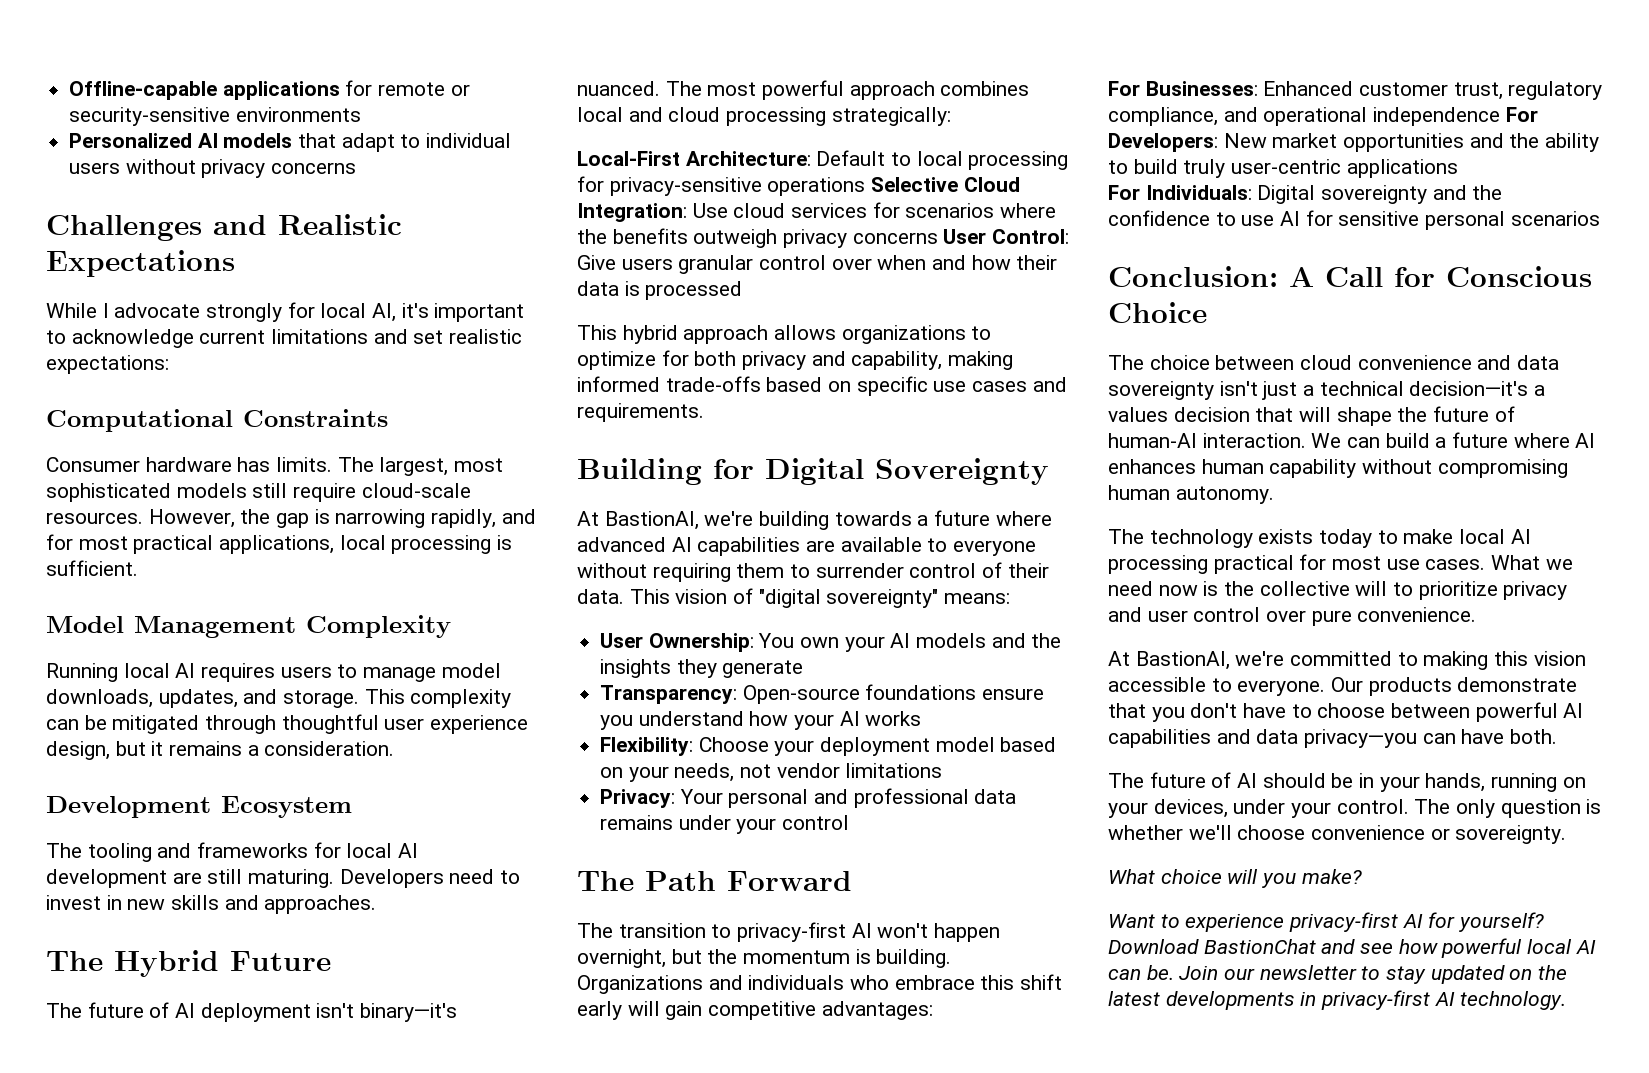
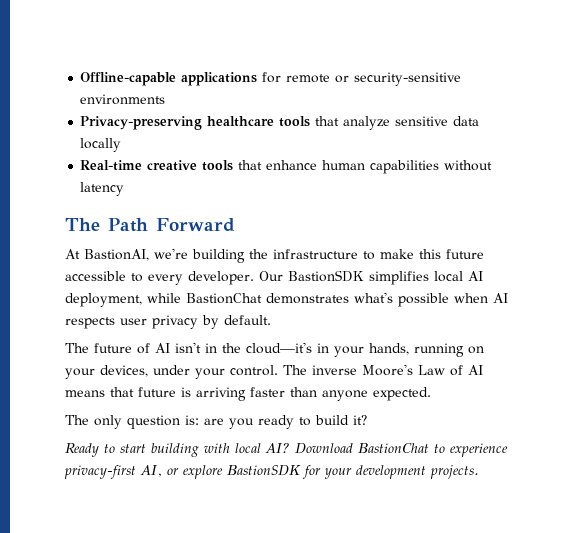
[69,133,512,152] [69,159,357,178] [46,214,402,241] [46,250,235,277] [46,302,525,322] [46,329,523,348] [46,355,169,374] [46,409,388,432] [46,457,504,476] [46,483,471,502] [46,509,536,528] [46,534,513,554] [46,560,138,576] [46,615,451,638] [46,663,501,682] [46,689,512,708] [46,714,529,734] [46,741,395,760] [46,796,352,818] [46,842,419,862] [46,869,521,888] [46,895,377,914] [46,950,331,977] [46,1002,458,1022] [577,80,1030,100] [577,107,951,126] [577,150,1069,170] [577,176,1020,196] [577,202,1057,222] [577,228,1070,248] [577,255,1058,274] [577,281,743,300] [577,325,992,344] [577,350,1014,370] [577,376,1067,396] [577,403,704,422] [577,458,1049,485] [577,510,1052,530] [577,537,1037,556] [577,562,1049,582] [577,588,1011,608] [600,633,1062,652] [600,659,804,678] [600,684,1045,704] [600,711,922,730] [600,737,1057,756] [600,763,943,782] [600,788,1017,808] [600,815,850,834] [577,871,852,891] [577,922,1001,942] [577,949,952,968] [577,974,1063,994] [577,1001,933,1020] [1108,81,1603,100] [1108,107,1538,126] [1108,133,1600,152] [1108,159,1458,178] [1108,185,1503,204] [1108,210,1600,230] [1108,266,1592,287] [1108,302,1207,323] [1108,355,1560,370] [1108,381,1546,400] [1108,406,1515,426] [1108,432,1596,448] [1108,459,1568,478] [1108,485,1274,504] [1108,529,1531,548] [1108,554,1573,574] [1108,581,1568,600] [1108,607,1477,626] [1108,651,1586,670] [1108,677,1578,696] [1108,702,1584,722] [1108,729,1558,748] [1108,772,1354,788] Personalized AI models that adapt to individual users without privacy concerns // Challenges and Realistic Expectations // While I advocate strongly for local AI, it's important to acknowledge current limitations and set realistic expectations: // Computational Constraints // Consumer hardware has limits. The largest, most sophisticated models still require cloud-scale resources. However, the gap is narrowing rapidly, and for most practical applications, local processing is sufficient. // Model Management Complexity // Running local AI requires users to manage model downloads, updates, and storage. This complexity can be mitigated through thoughtful user experience design, but it remains a consideration. // Development Ecosystem // The tooling and frameworks for local AI development are still maturing. Developers need to invest in new skills and approaches. // The Hybrid Future // The future of AI deployment isn't binary—it's nuanced. The most powerful approach combines local and cloud processing strategically: // Local-First Architecture: Default to local processing for privacy-sensitive operations Selective Cloud Integration: Use cloud services for scenarios where the benefits outweigh privacy concerns User Control: Give users granular control over when and how their data is processed // This hybrid approach allows organizations to optimize for both privacy and capability, making informed trade-offs based on specific use cases and requirements. // Building for Digital Sovereignty // At BastionAI, we're building towards a future where advanced AI capabilities are available to everyone without requiring them to surrender control of their data. This vision of "digital sovereignty" means: // User Ownership: You own your AI models and the insights they generate // Transparency: Open-source foundations ensure you understand how your AI works // Flexibility: Choose your deployment model based on your needs, not vendor limitations // Privacy: Your personal and professional data remains under your control // The Path Forward // The transition to privacy-first AI won't happen overnight, but the momentum is building. Organizations and individuals who embrace this shift early will gain competitive advantages: // For Businesses: Enhanced customer trust, regulatory compliance, and operational independence For Developers: New market opportunities and the ability to build truly user-centric applications // For Individuals: Digital sovereignty and the confidence to use AI for sensitive personal scenarios // Conclusion: A Call for Conscious Choice // The choice between cloud convenience and data sovereignty isn't just a technical decision—it's a values decision that will shape the future of human-AI interaction. We can build a future where AI enhances human capability without compromising human autonomy. // The technology exists today to make local AI processing practical for most use cases. What we need now is the collective will to prioritize privacy and user control over pure convenience. // At BastionAI, we're committed to making this vision accessible to everyone. Our products demonstrate that you don't have to choose between powerful AI capabilities and data privacy—you can have both. // The future of AI should be -> [80,116,480,130] [80,138,122,152] [80,160,493,174] [80,182,125,196] [65,218,235,232] [65,248,484,263] [65,270,483,285] [65,292,508,307] [65,315,271,329] [65,342,312,354] Privacy-preserving healthcare tools that analyze sensitive data locally // Real-time creative tools that enhance human capabilities without latency // The Path Forward // At BastionAI, we're building the infrastructure to make this future accessible to every developer. Our BastionSDK simplifies local AI deployment, while BastionChat demonstrates what's possible when AI respects user privacy by default. // The future of AI isn't in the cloud—it's
[1456,799,1602,818] [1108,825,1567,844] [1108,869,1362,888] [1108,912,1545,932] [1108,938,1596,958] [1108,965,1568,984] [1108,990,1567,1010] only question is whether we'll choose convenience or sovereignty. // What choice will you make? // Want to experience privacy-first AI for yourself? Download BastionChat and see how powerful local AI can be. Join our newsletter to stay updated on the latest developments in privacy-first AI technology. -> [312,364,483,376] [65,387,431,401] [65,415,367,429] [65,443,508,457] [64,465,479,479] inverse Moore's Law of AI means that future is arriving faster than anyone expected. // The only question is: are you ready to build it? // Ready to start building with local AI? Download BastionChat to experience privacy-first AI, or explore BastionSDK for your development projects.

